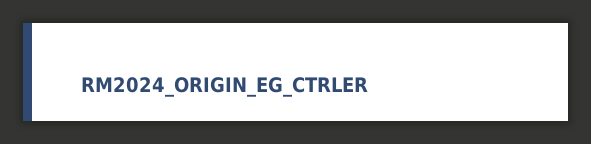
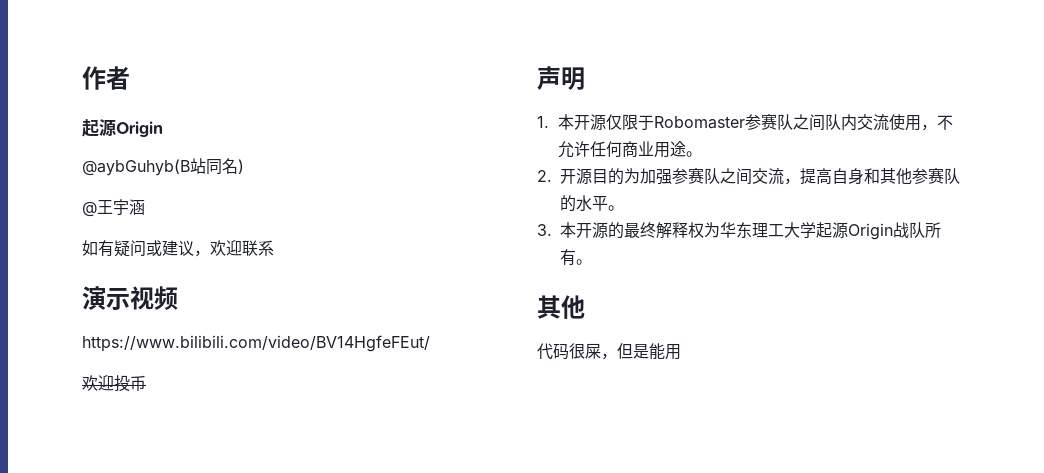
[81,77,368,97] RM2024_ORIGIN_EG_CTRLER -> [82,66,130,90] [82,119,163,137] [82,158,244,176] [82,199,145,217] [82,240,274,257] [82,286,178,310] [82,335,430,352] [82,375,146,392] [537,66,585,90] [537,113,954,131] [558,141,703,158] [537,167,960,185] [560,195,624,212] [537,222,941,240] [560,249,592,266] [537,295,585,319] [537,343,681,360] 作者 // 起源Origin // @aybGuhyb(B站同名) // @王宇涵 // 如有疑问或建议，欢迎联系 // 演示视频 // https://www.bilibili.com/video/BV14HgfeFEut/ // 欢迎投币 // 声明 // 1.本开源仅限于Robomaster参赛队之间队内交流使用，不允许任何商业用途。 // 2.开源目的为加强参赛队之间交流，提高自身和其他参赛队的水平。 // 3.本开源的最终解释权为华东理工大学起源Origin战队所有。 // 其他 // 代码很屎，但是能用

